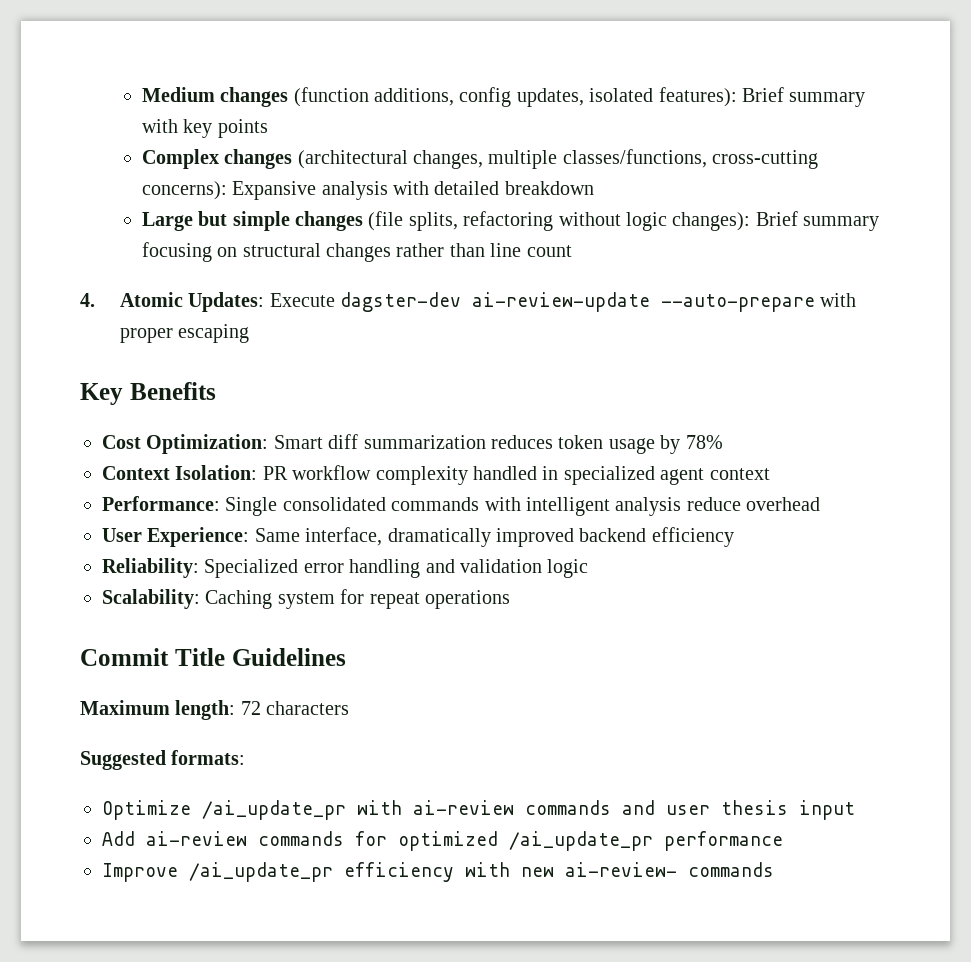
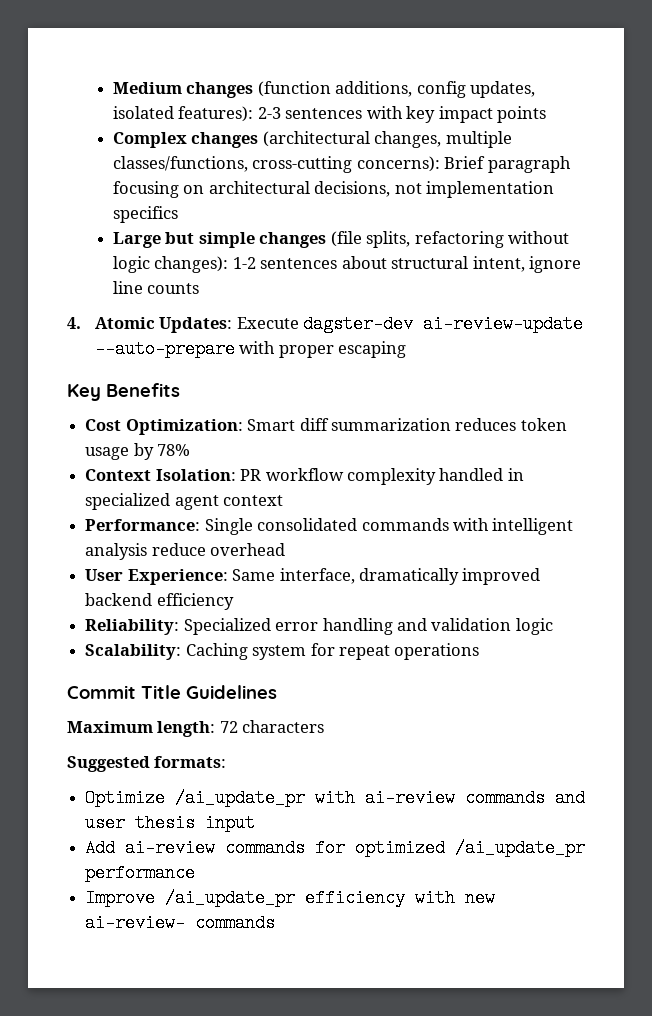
[742,87,866,107] Brief summary -> [257,107,363,119] 2-3 sentences
(213, 128) none -> [438,106,493,123] impact
[232,181,594,200] Expansive analysis with detailed breakdown -> [444,156,571,173] [113,181,555,198] [113,206,179,223] Brief paragraph focusing on architectural decisions, not implementation specifics
[755,211,880,231] [141,242,572,262] Brief summary focusing on structural changes rather than line count -> [232,256,582,273] [113,281,200,294] 1-2 sentences about structural intent, ignore line counts

